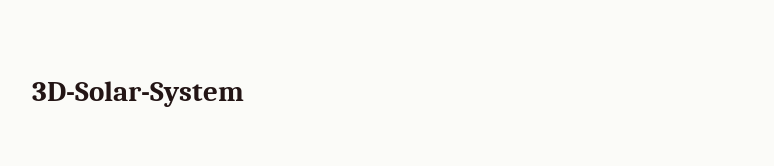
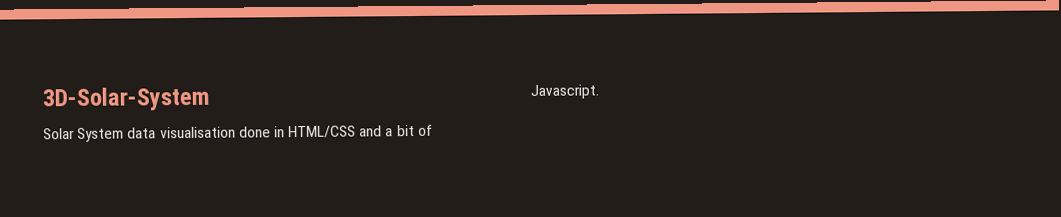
(244, 94) none -> [43,124,433,142] [530,84,599,99] // Solar System data visualisation done in HTML/CSS and a bit of Javascript.

